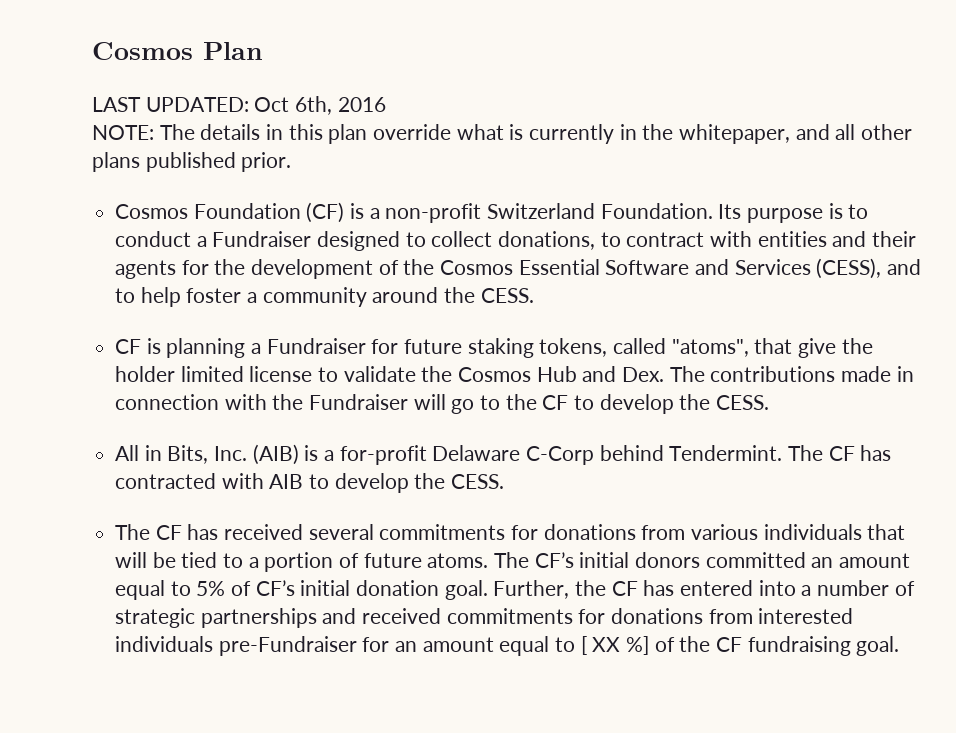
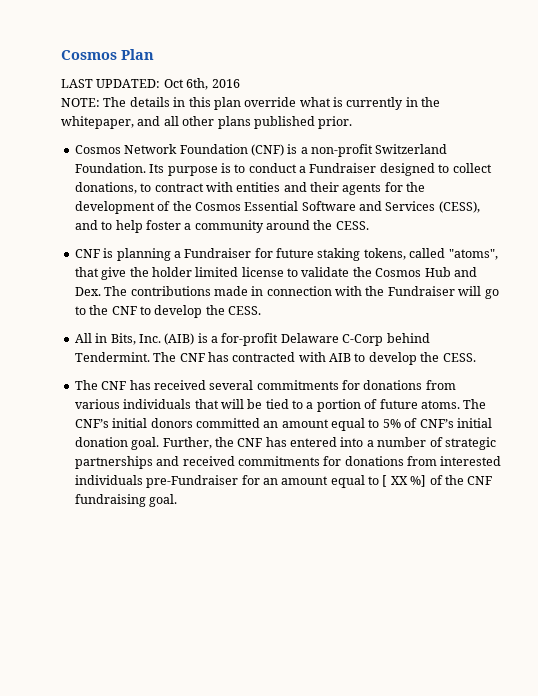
[193,202,345,223] Foundation (CF) -> [124,144,284,156] Network Foundation (CNF)
[115,339,142,354] CF -> [74,249,100,258] CNF
[542,395,569,410] CF -> [111,306,137,315] CNF
[828,446,855,461] CF -> [179,353,205,362] CNF
[155,525,182,540] CF -> [101,381,127,390] CNF
[534,552,574,568] CF’s -> [74,419,109,428] CNF’s
[255,580,295,596] CF’s -> [419,419,454,428] CNF’s
[611,581,638,596] CF -> [237,438,263,447] CNF
[716,637,743,652] CF -> [467,476,493,485] CNF

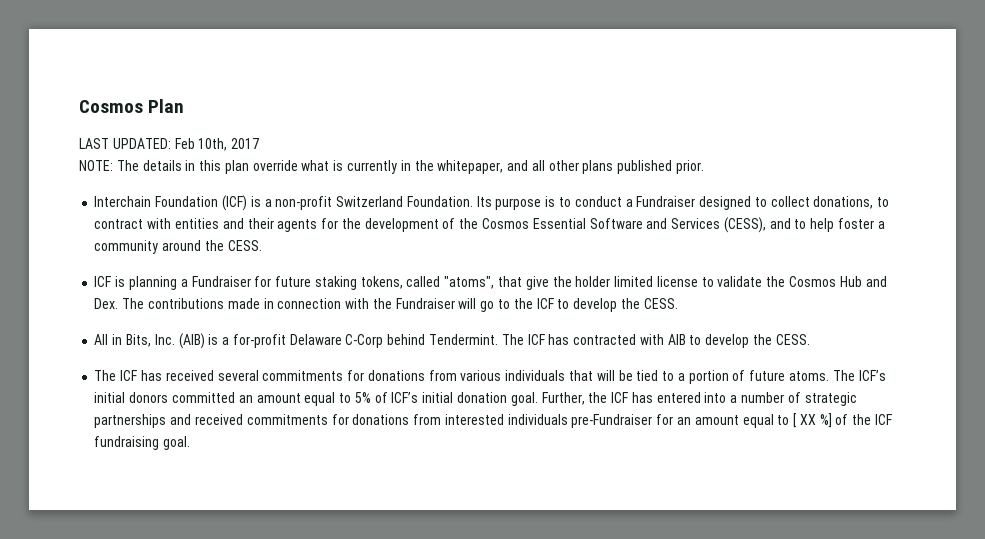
[163,78,240,90] Oct 6th, 2016 -> [174,138,260,151] Feb 10th, 2017
[74,144,284,156] Cosmos Network Foundation (CNF) -> [94,195,247,211] Interchain Foundation (ICF)
[74,249,100,258] CNF -> [94,276,112,287] ICF
[111,306,137,315] CNF -> [536,298,554,309] ICF
[179,353,205,362] CNF -> [527,334,545,345] ICF
[101,381,127,390] CNF -> [120,370,138,381] ICF
[74,419,109,428] CNF’s -> [858,370,886,381] ICF’s
[419,419,454,428] CNF’s -> [391,392,419,403] ICF’s
[237,438,263,447] CNF -> [611,392,629,403] ICF
[467,476,493,485] CNF -> [874,414,892,425] ICF

